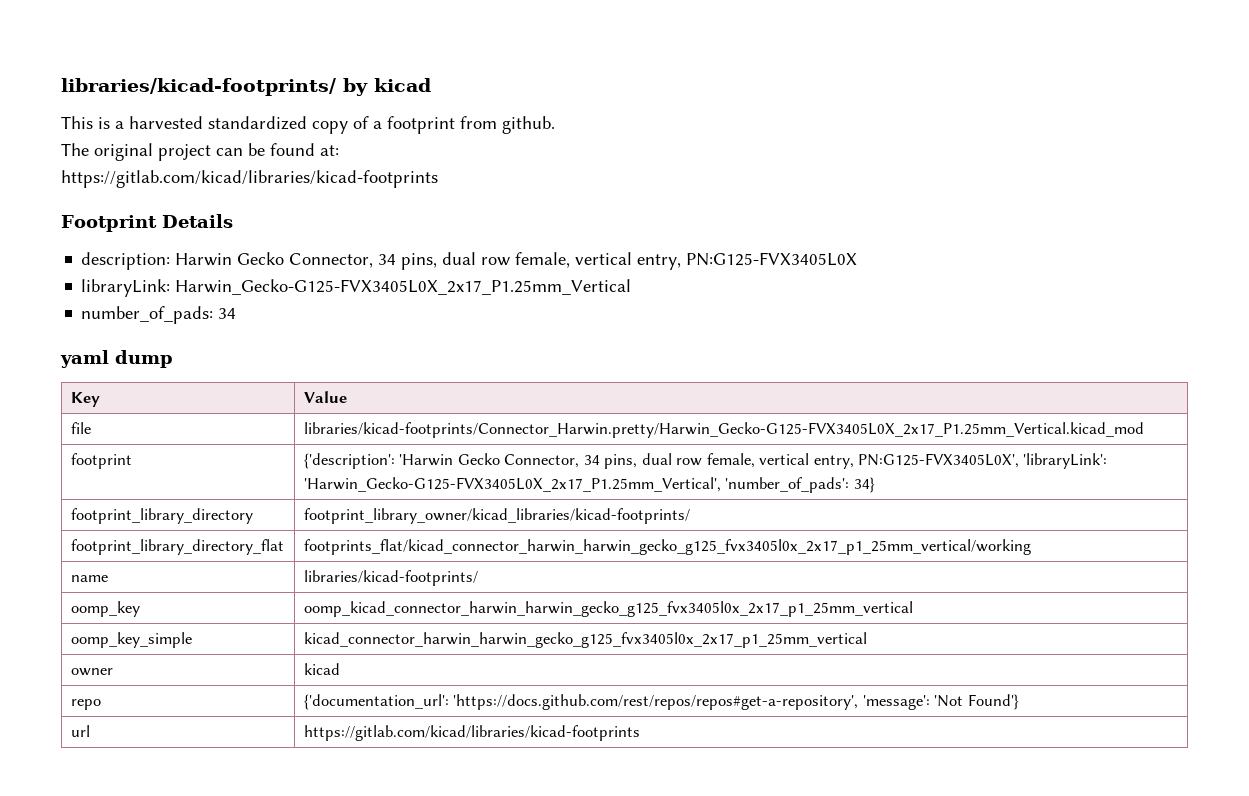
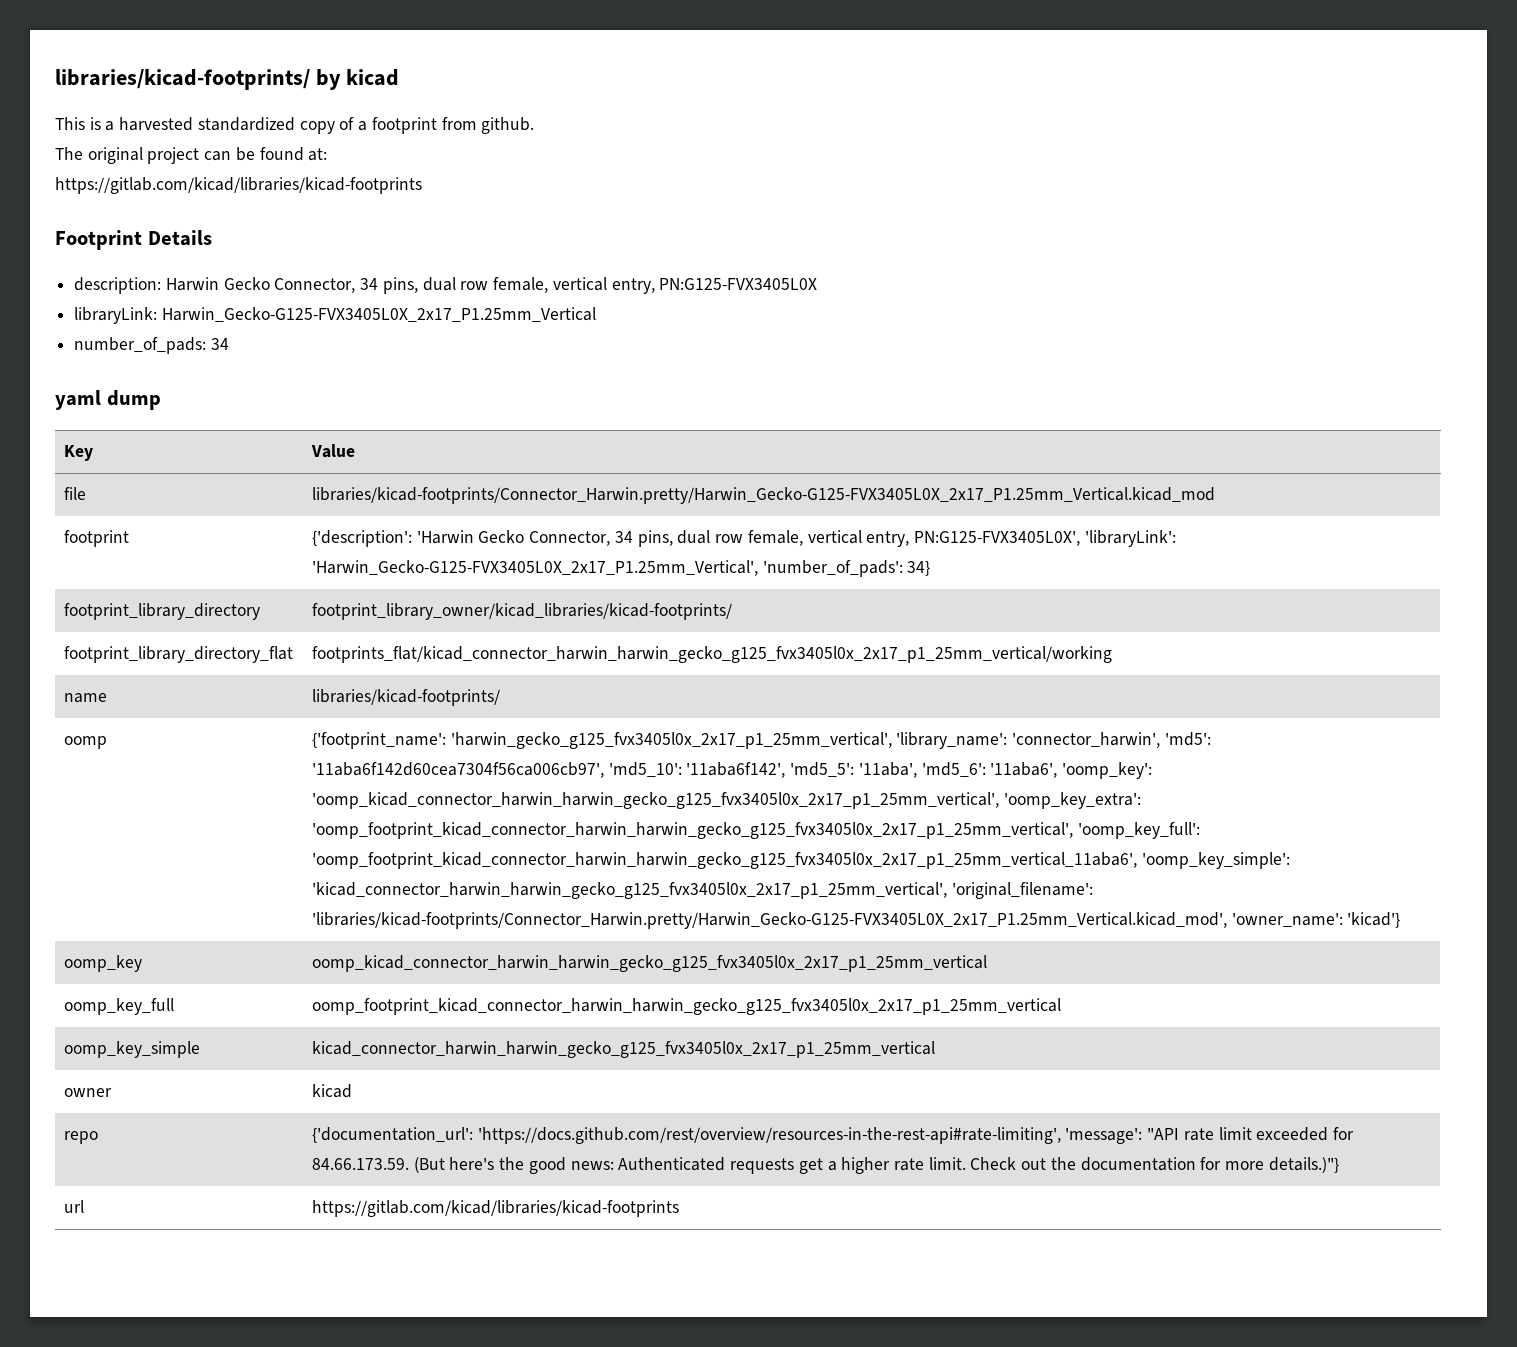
(478, 578) none -> [64,736,108,749] [312,732,1211,749] [312,762,1153,779] [312,792,1141,809] [312,822,1200,839] [312,852,1290,869] [312,882,1093,899] [312,912,1401,929] // oomp | {'footprint_name': 'harwin_gecko_g125_fvx3405l0x_2x17_p1_25mm_vertical', 'library_name': 'connector_harwin', 'md5': '11aba6f142d60cea7304f56ca006cb97', 'md5_10': '11aba6f142', 'md5_5': '11aba', 'md5_6': '11aba6', 'oomp_key': 'oomp_kicad_connector_harwin_harwin_gecko_g125_fvx3405l0x_2x17_p1_25mm_vertical', 'oomp_key_extra': 'oomp_footprint_kicad_connector_harwin_harwin_gecko_g125_fvx3405l0x_2x17_p1_25mm_vertical', 'oomp_key_full': 'oomp_footprint_kicad_connector_harwin_harwin_gecko_g125_fvx3405l0x_2x17_p1_25mm_vertical_11aba6', 'oomp_key_simple': 'kicad_connector_harwin_harwin_gecko_g125_fvx3405l0x_2x17_p1_25mm_vertical', 'original_filename': 'libraries/kicad-footprints/Connector_Harwin.pretty/Harwin_Gecko-G125-FVX3405L0X_2x17_P1.25mm_Vertical.kicad_mod', 'owner_name': 'kicad'}
(913, 609) none -> [64,998,175,1015] [312,998,1062,1015] // oomp_key_full | oomp_footprint_kicad_connector_harwin_harwin_gecko_g125_fvx3405l0x_2x17_p1_25mm_vertical
[453,694,1019,710] 'https://docs.github.com/rest/repos/repos#get-a-repository', 'message': 'Not Found'} -> [477,1127,1355,1144] [312,1157,1339,1174] 'https://docs.github.com/rest/overview/resources-in-the-rest-api#rate-limiting', 'message': "API rate limit exceeded for 84.66.173.59. (But here's the good news: Authenticated requests get a higher rate limit. Check out the documentation for more details.)"}

